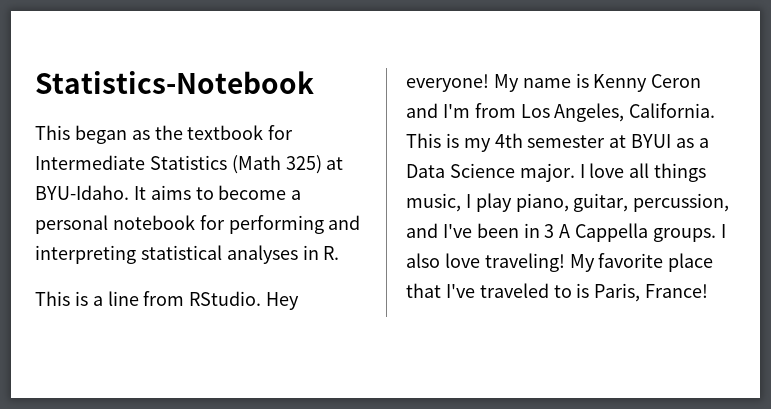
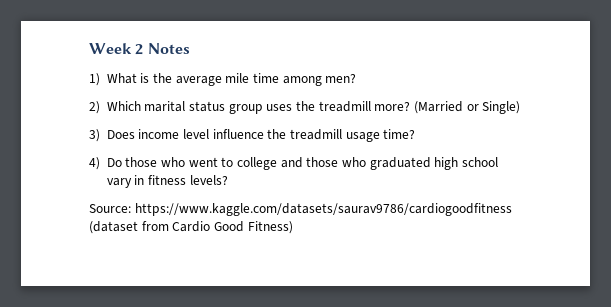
[35,71,314,94] [35,125,294,144] [35,155,344,174] [35,185,302,200] [35,215,361,234] [35,245,340,264] [35,291,300,310] [406,73,702,92] [406,103,716,122] [406,133,709,152] [406,163,707,182] [406,193,730,212] [406,223,726,242] [406,253,714,272] [406,283,709,302] Statistics-Notebook // This began as the textbook for Intermediate Statistics (Math 325) at BYU-Idaho. It aims to become a personal notebook for performing and interpreting statistical analyses in R. // This is a line from RStudio. Hey everyone! My name is Kenny Ceron and I'm from Los Angeles, California. This is my 4th semester at BYUI as a Data Science major. I love all things music, I play piano, guitar, percussion, and I've been in 3 A Cappella groups. I also love traveling! My favorite place that I've traveled to is Paris, France! -> [89,43,190,55] [89,73,357,86] [89,101,521,114] [89,129,416,142] [89,157,498,170] [106,175,228,188] [89,203,512,216] [89,221,293,234] Week 2 Notes // 1) What is the average mile time among men? // 2) Which marital status group uses the treadmill more? (Married or Single) // 3) Does income level influence the treadmill usage time? // 4) Do those who went to college and those who graduated high school vary in fitness levels? // Source: https://www.kaggle.com/datasets/saurav9786/cardiogoodfitness (dataset from Cardio Good Fitness)

